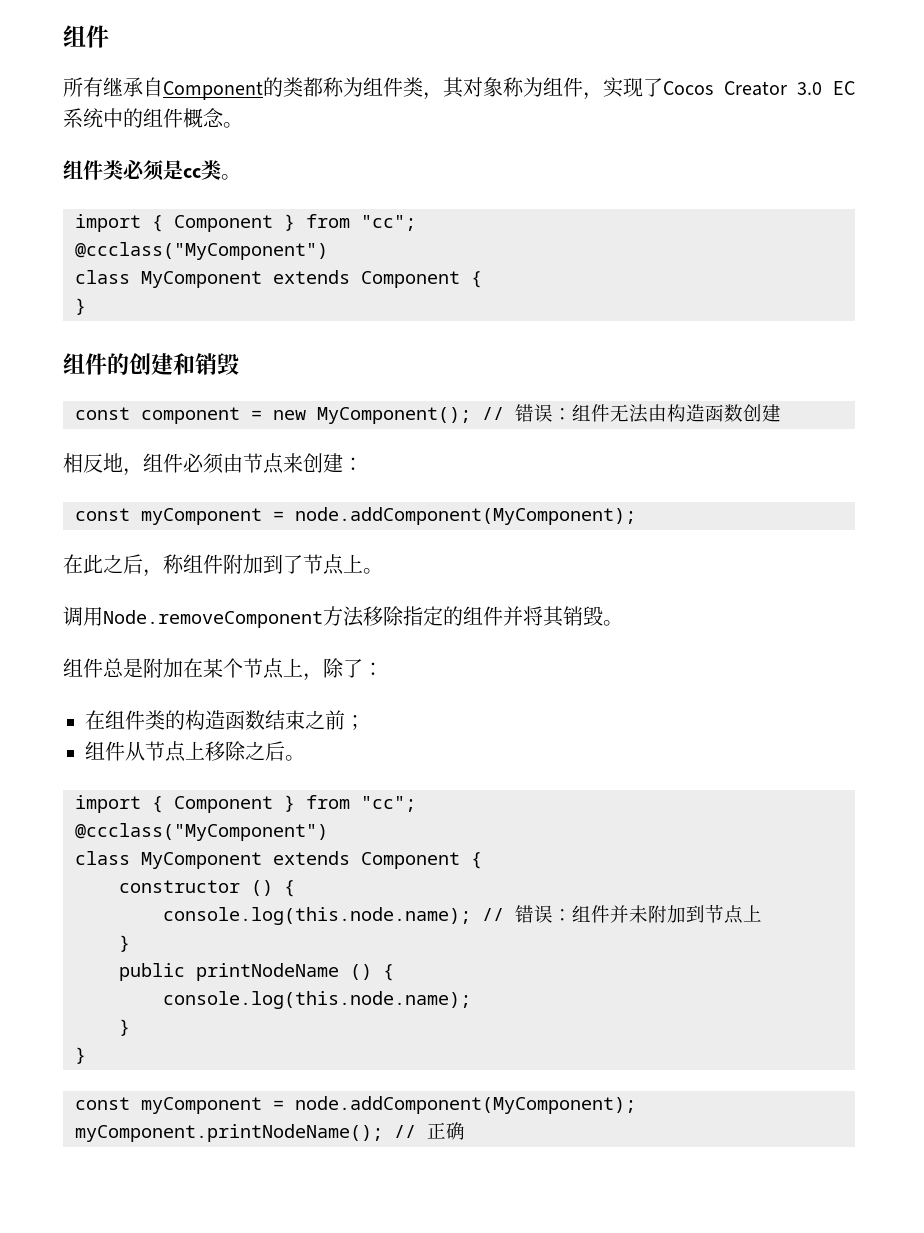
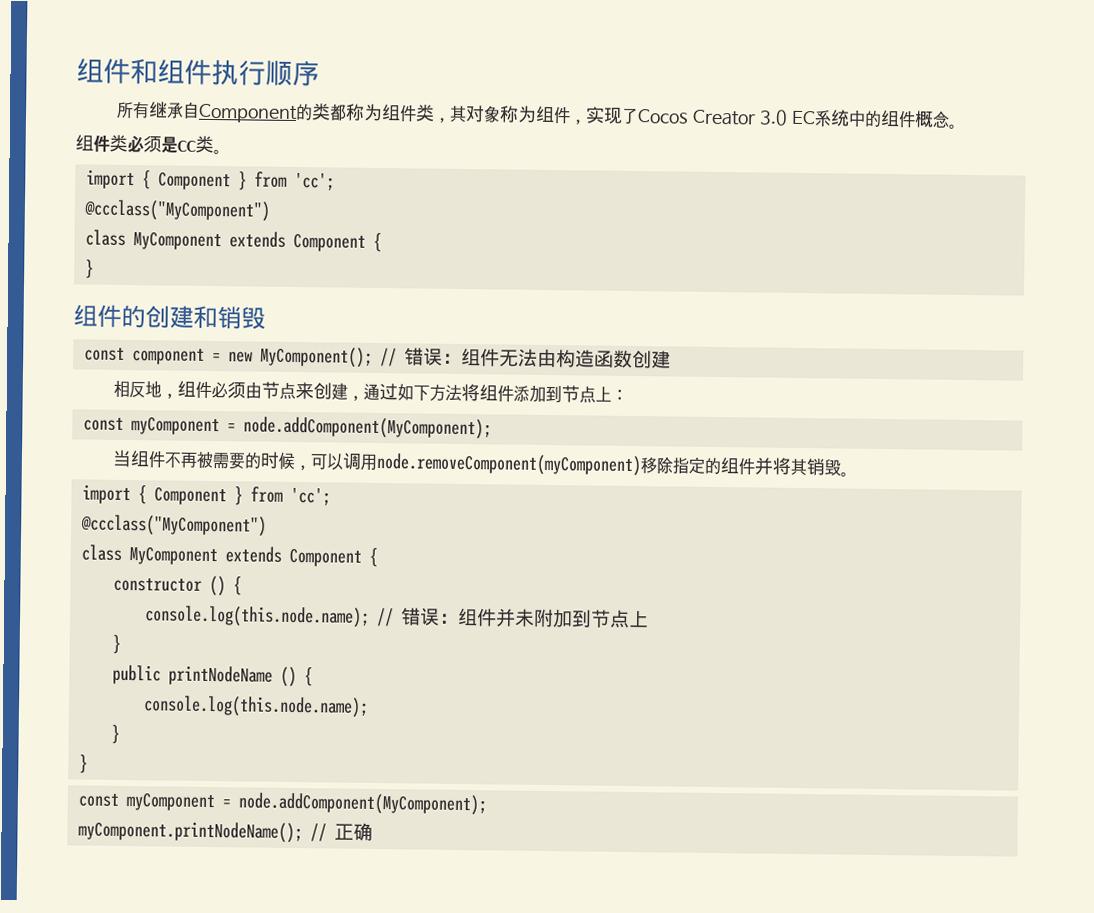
[63,25,109,48] 组件 -> [76,58,320,87] 组件和组件执行顺序
[361,215,416,231] "cc"; -> [293,172,335,191] 'cc';
(343, 463) none -> [347,383,613,404] ，通过如下方法将组件添加到节点上
[63,554,383,577] [63,606,364,628] 在此之后，称组件附加到了节点上。 // 调用Node.removeComponent方法 -> [112,449,643,477] 当组件不再被需要的时候，可以调用node.removeComponent(myComponent)
[63,658,383,681] [85,710,365,730] [85,741,305,762] [75,795,416,813] // 组件总是附加在某个节点上，除了： // 在组件类的构造函数结束之前； // 组件从节点上移除之后。 // import { Component } from "cc"; -> [81,484,331,506] // import { Component } from 'cc';

